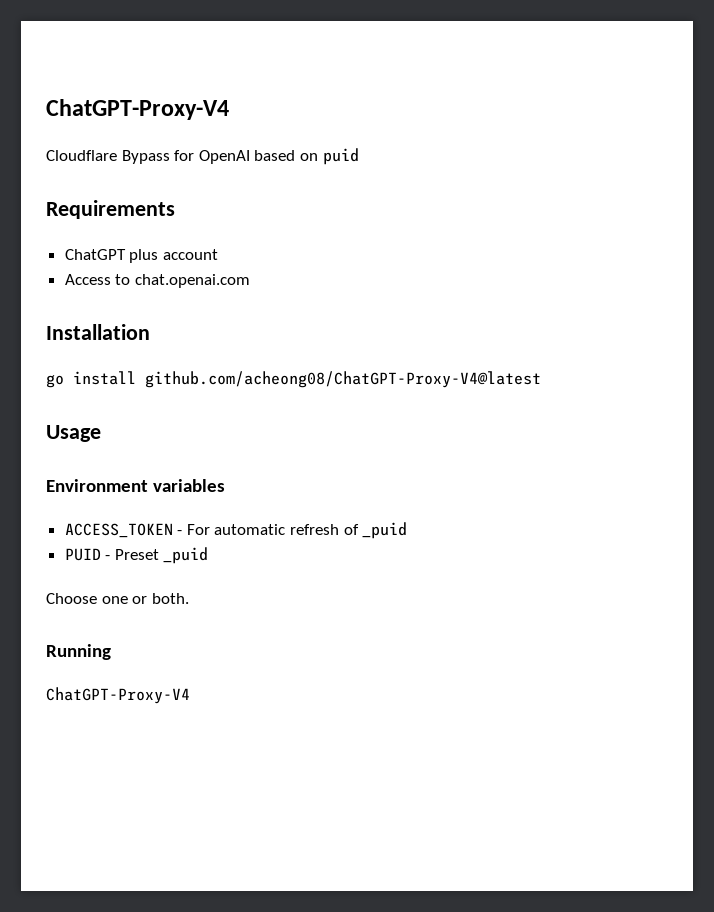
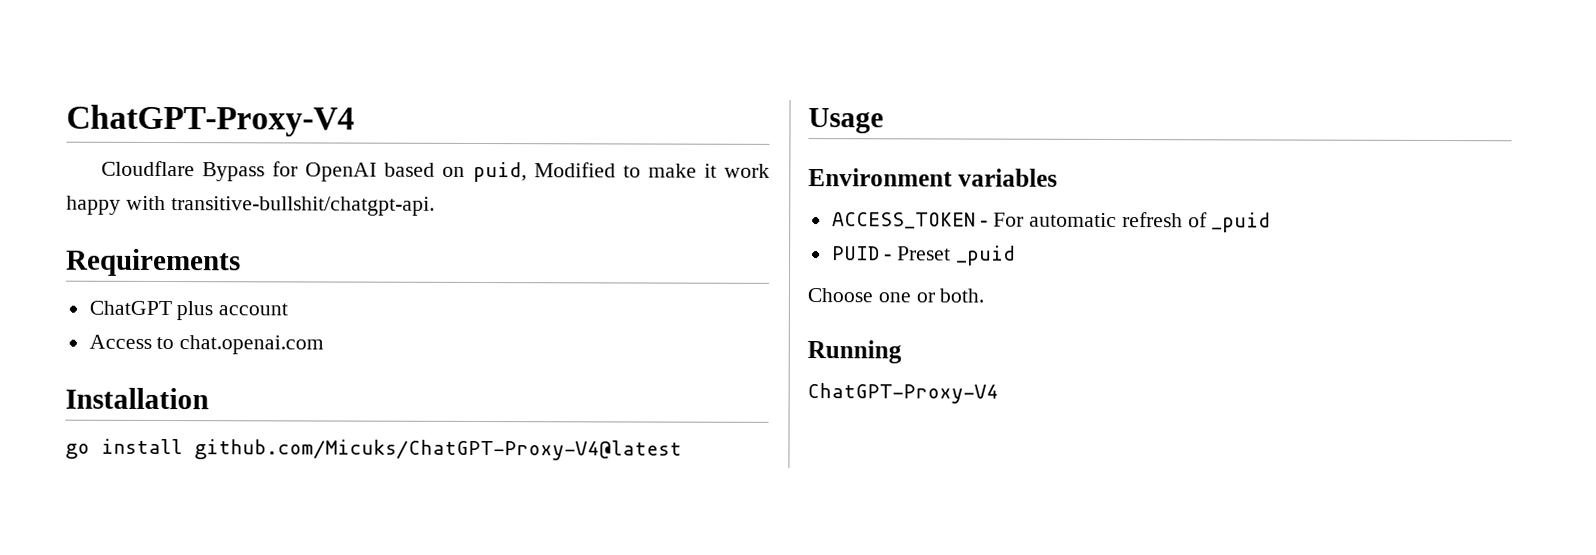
[322,148,359,165] puid -> [472,161,770,183] [66,195,435,216] puid, Modified to make it work happy with transitive-bullshit/chatgpt-api.
[145,371,541,388] github.com/acheong08/ChatGPT-Proxy-V4@latest -> [194,439,682,461] github.com/Micuks/ChatGPT-Proxy-V4@latest

